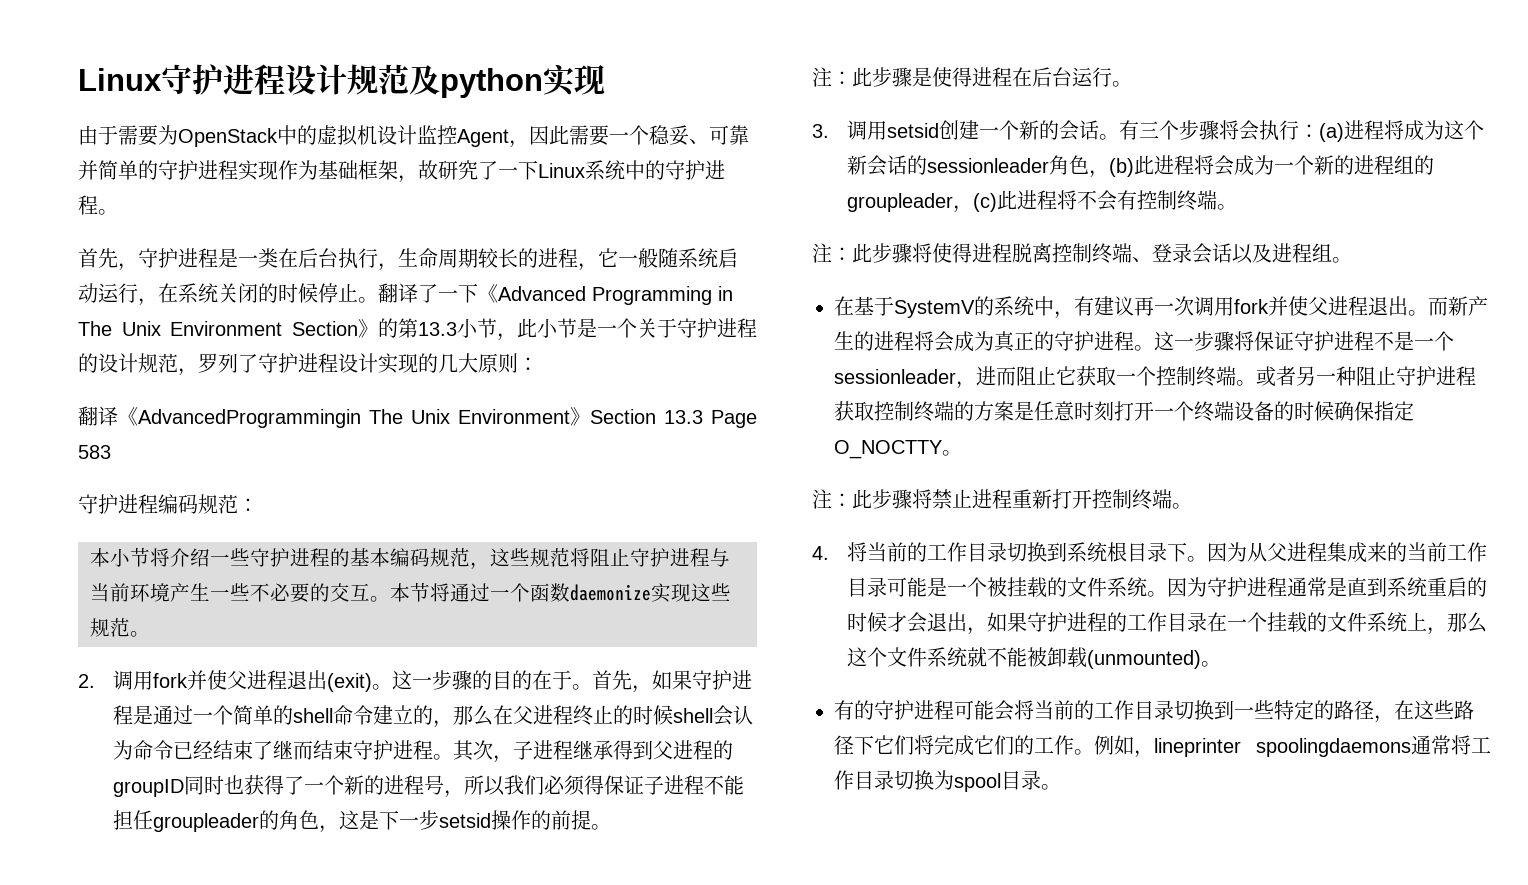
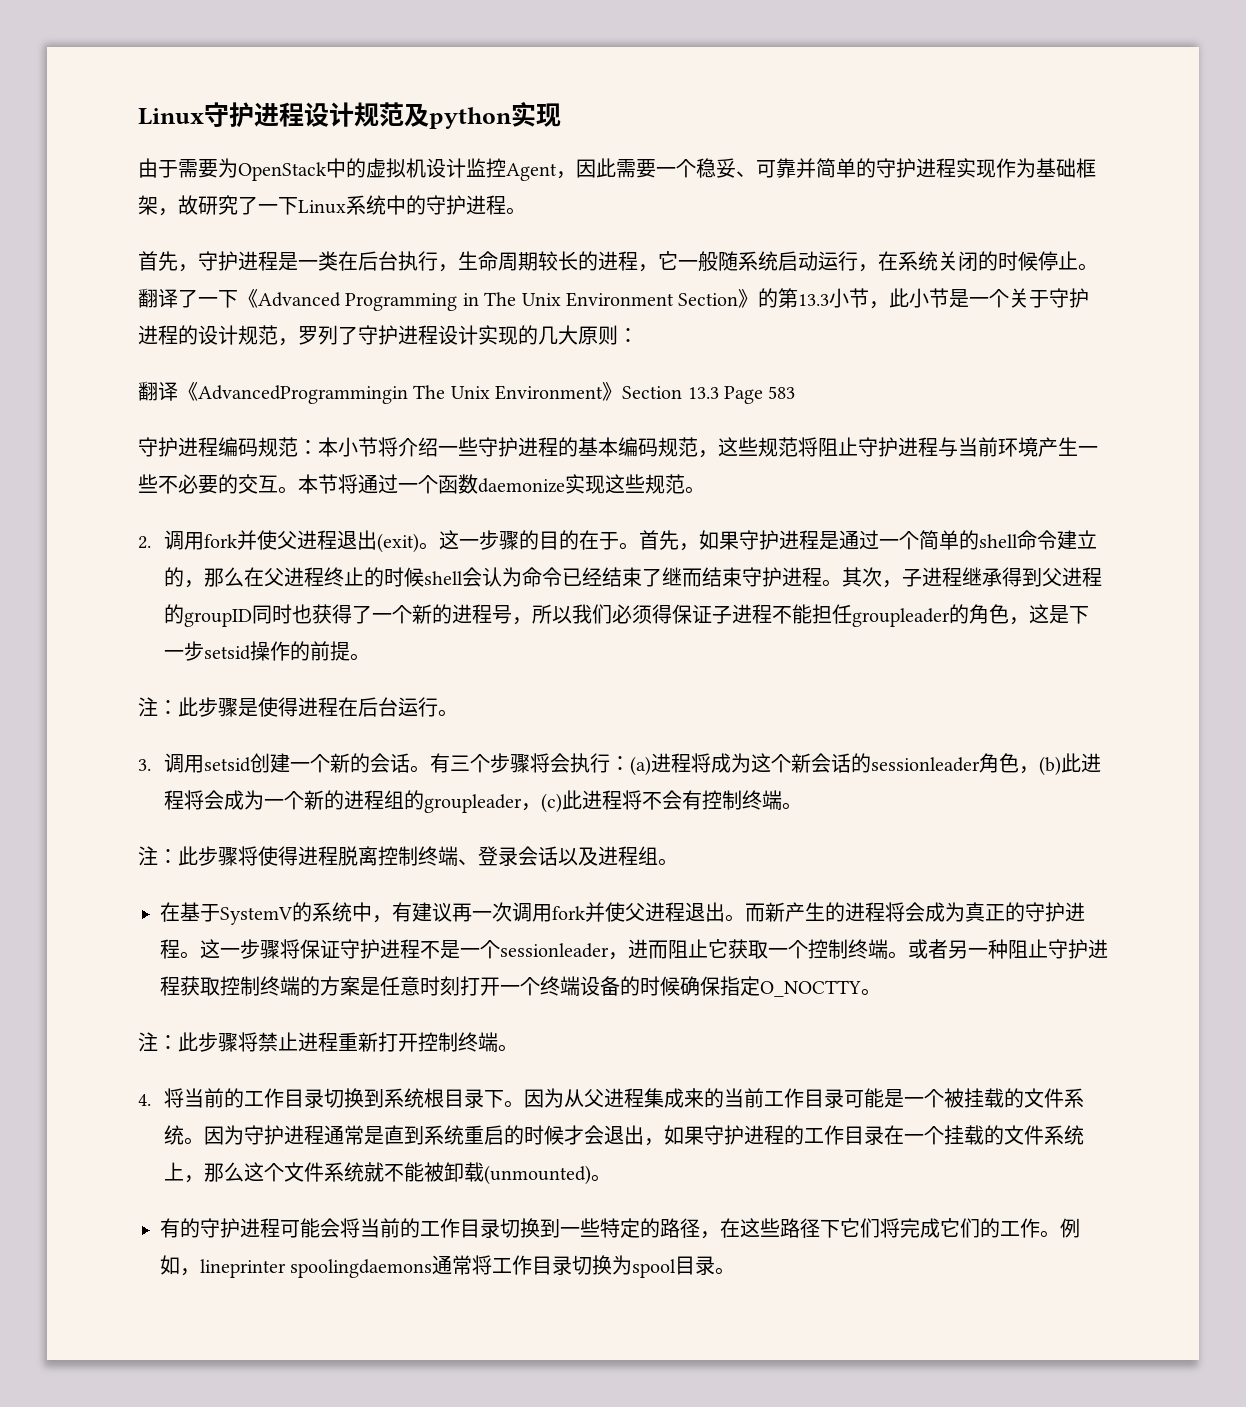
(258, 505) // -> (318, 447) none

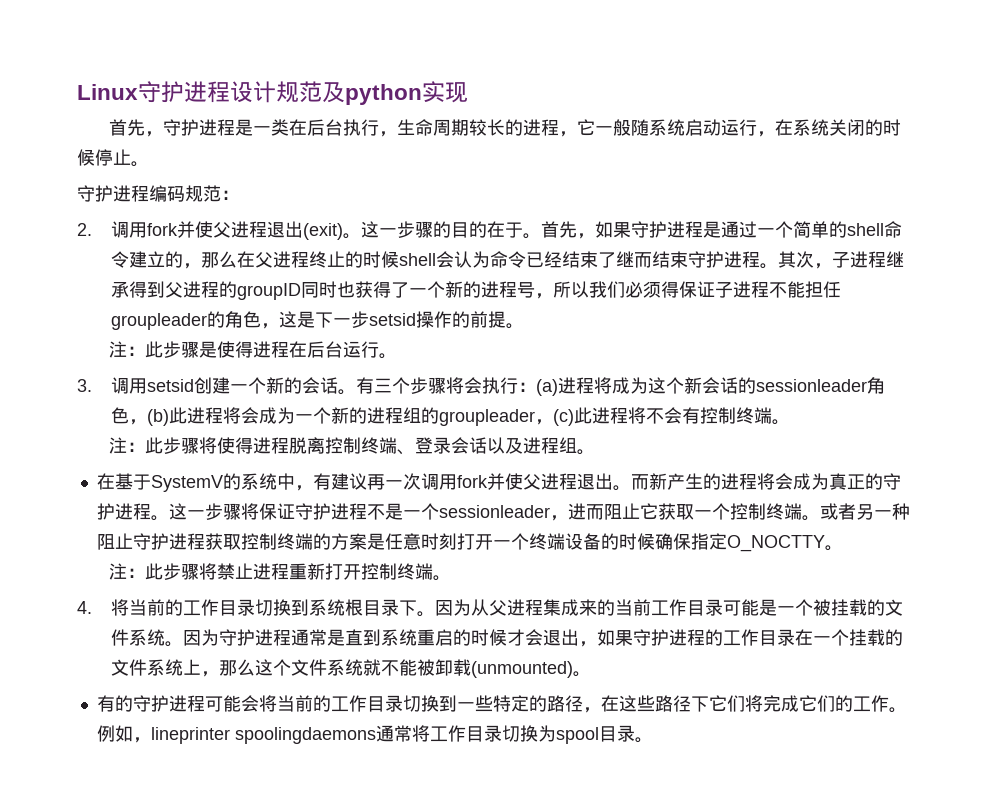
[138,158,1096,181] [138,195,526,216] // 由于需要为OpenStack中的虚拟机设计监控Agent，因此需要一个稳妥、可靠并简单的守护进程实现作为基础框架，故研究了一下Linux系统中的守护进程。 -> (468, 92) none
[138,288,1090,311] [138,325,638,346] [138,381,796,404] 翻译了一下《Advanced Programming in The Unix Environment Section》的第13.3小节，此小节是一个关于守护进程的设计规范，罗列了守护进程设计实现的几大原则： // 翻译《AdvancedProgrammingin The Unix Environment》Section 13.3 Page 583 -> (149, 164) none
[318,437,1098,458] [138,474,705,494] 本小节将介绍一些守护进程的基本编码规范，这些规范将阻止守护进程与当前环境产生一些不必要的交互。本节将通过一个函数daemonize实现这些规范。 -> (239, 195) none

